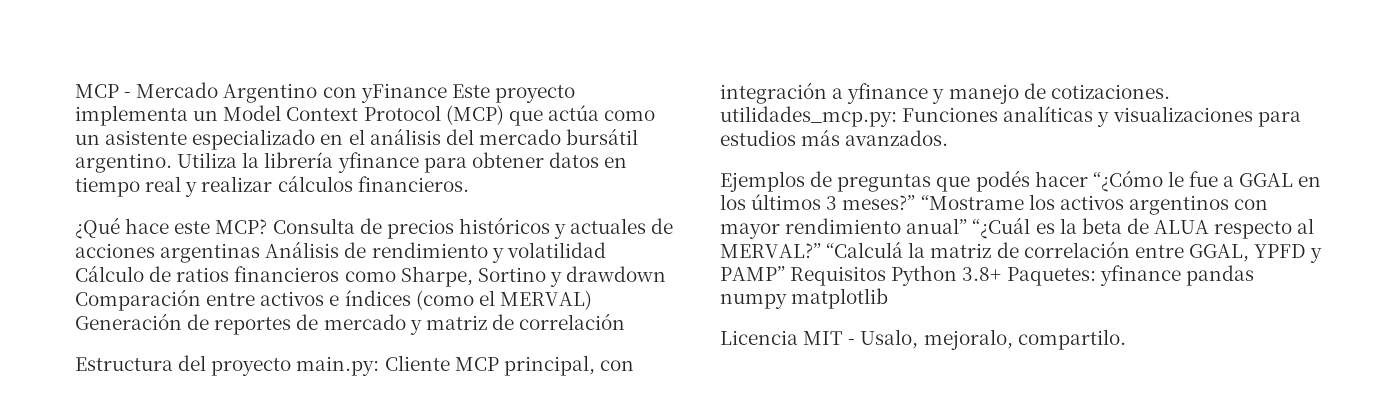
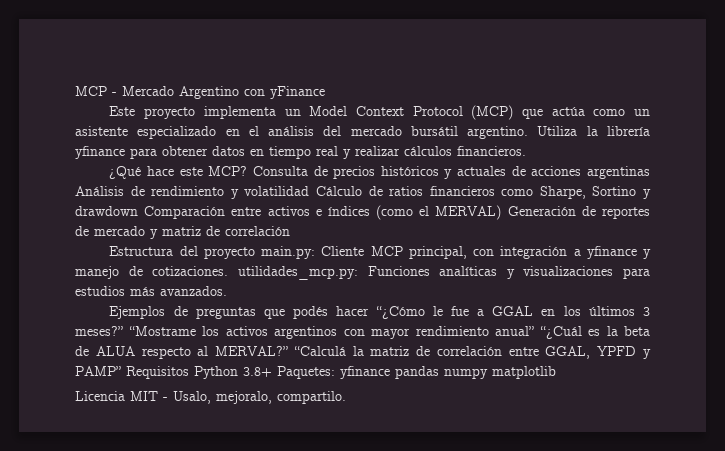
(447, 93) none -> (325, 92) //

